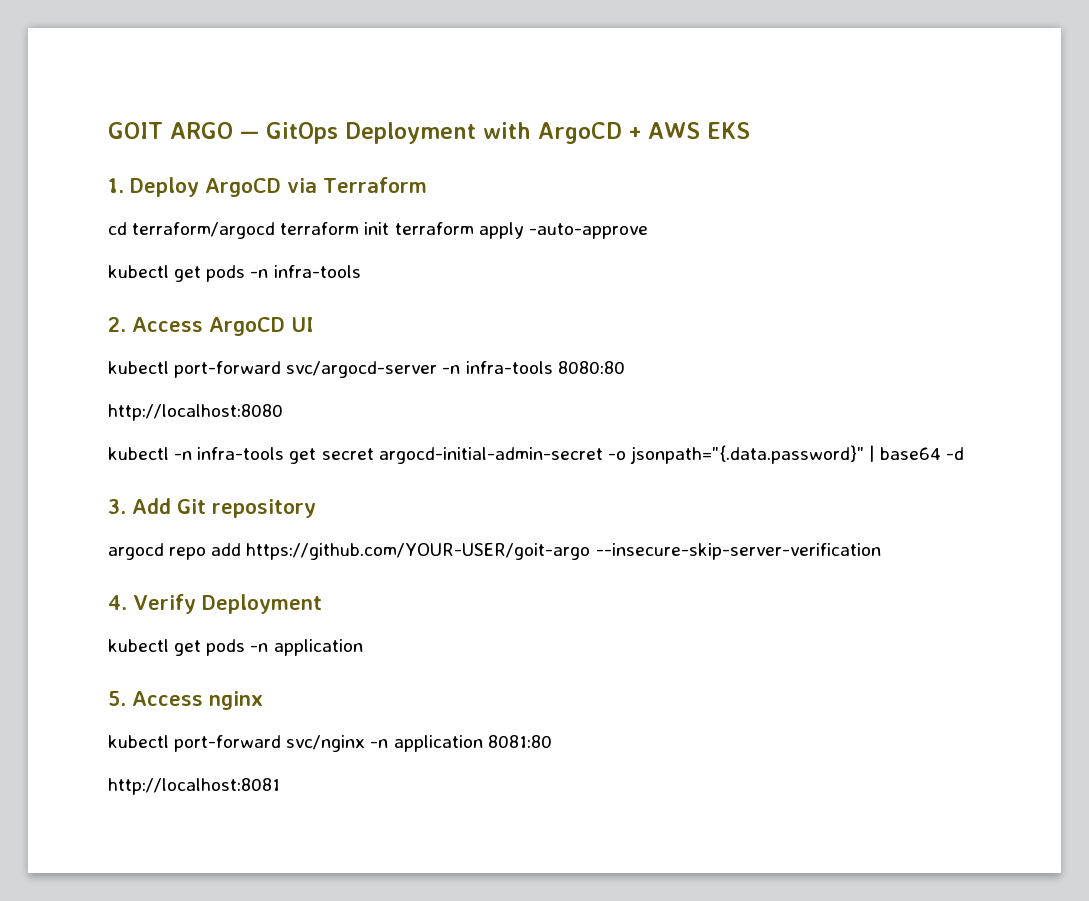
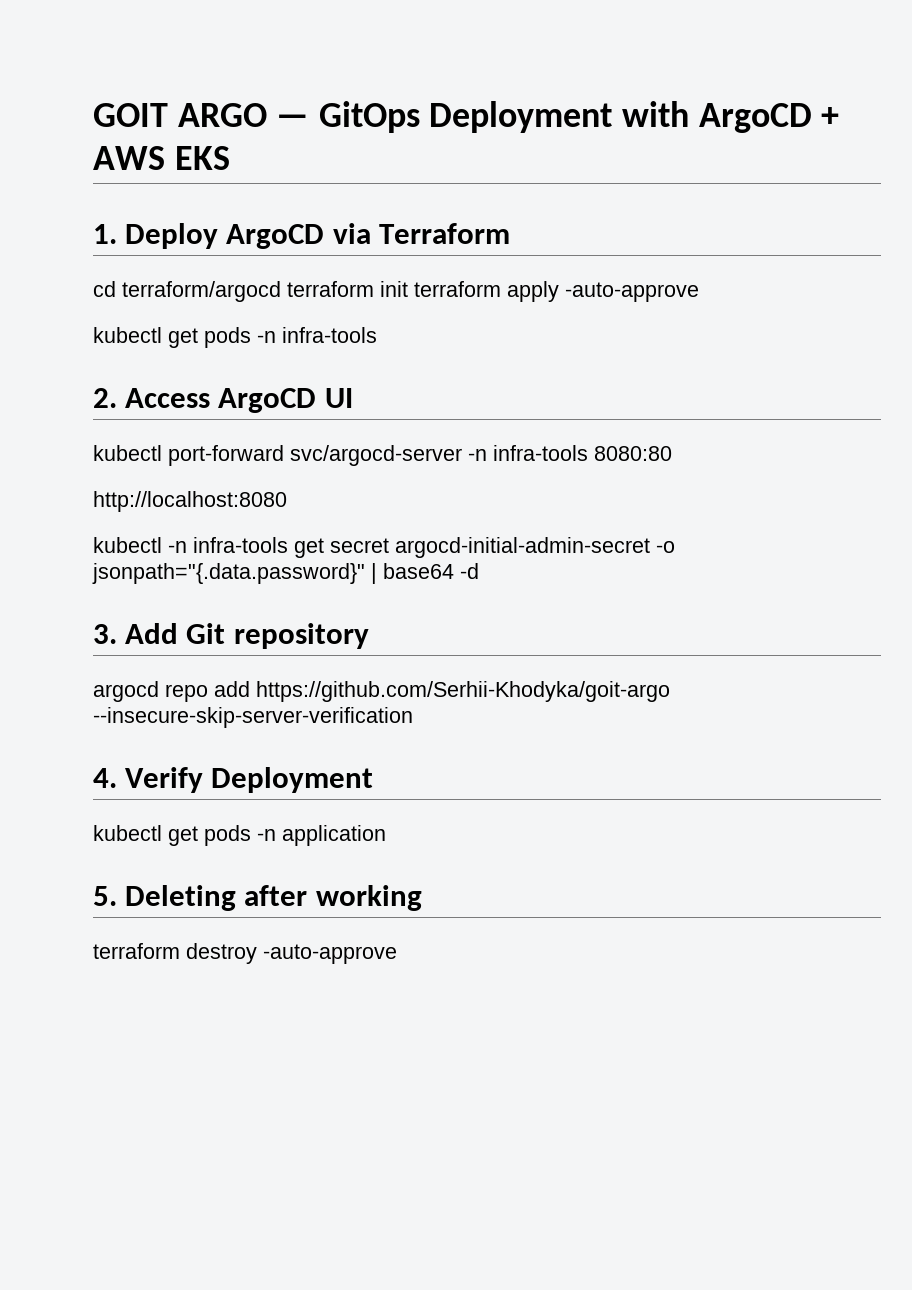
[246,543,591,560] https://github.com/YOUR-USER/goit-argo -> [256,681,670,702] https://github.com/Serhii-Khodyka/goit-argo
[132,691,263,710] [108,735,552,752] [108,778,280,795] Access nginx // kubectl port-forward svc/nginx -n application 8081:80 // http://localhost:8081 -> [125,885,422,911] [93,943,397,964] Deleting after working // terraform destroy -auto-approve

